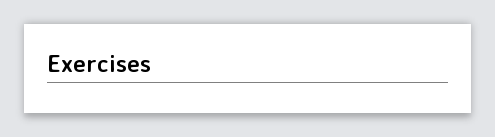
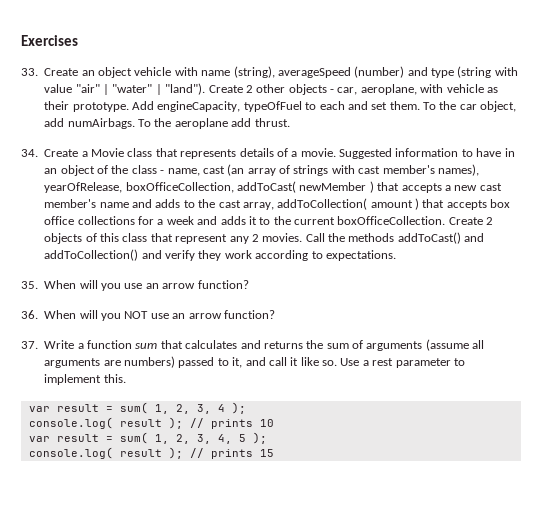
(151, 63) none -> [21,66,518,78] [44,83,498,95] [44,101,517,112] [44,118,290,129] [21,148,515,159] [44,164,479,176] [44,181,502,193] [44,198,511,210] [44,216,494,225] [44,232,485,244] [44,249,396,261] [21,280,249,291] [21,310,275,321] [21,339,485,351] [44,356,465,368] [44,374,126,385] [28,402,246,414] [28,417,274,429] [28,432,267,444] [28,447,274,459] // 33. Create an object vehicle with name (string), averageSpeed (number) and type (string with value "air" | "water" | "land"). Create 2 other objects - car, aeroplane, with vehicle as their prototype. Add engineCapacity, typeOfFuel to each and set them. To the car object, add numAirbags. To the aeroplane add thrust. // 34. Create a Movie class that represents details of a movie. Suggested information to have in an object of the class - name, cast (an array of strings with cast member's names), yearOfRelease, boxOfficeCollection, addToCast( newMember ) that accepts a new cast member's name and adds to the cast array, addToCollection( amount ) that accepts box office collections for a week and adds it to the current boxOfficeCollection. Create 2 objects of this class that represent any 2 movies. Call the methods addToCast() and addToCollection() and verify they work according to expectations. // 35. When will you use an arrow function? // 36. When will you NOT use an arrow function? // 37. Write a function sum that calculates and returns the sum of arguments (assume all arguments are numbers) passed to it, and call it like so. Use a rest parameter to implement this. // var result = sum( 1, 2, 3, 4 ); // console.log( result ); // prints 10 // var result = sum( 1, 2, 3, 4, 5 ); // console.log( result ); // prints 15

